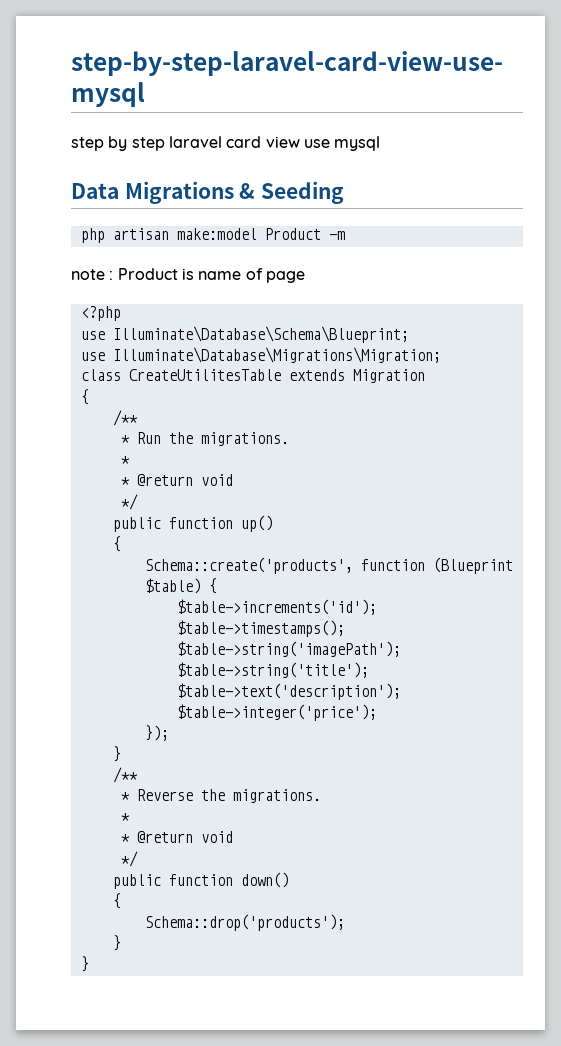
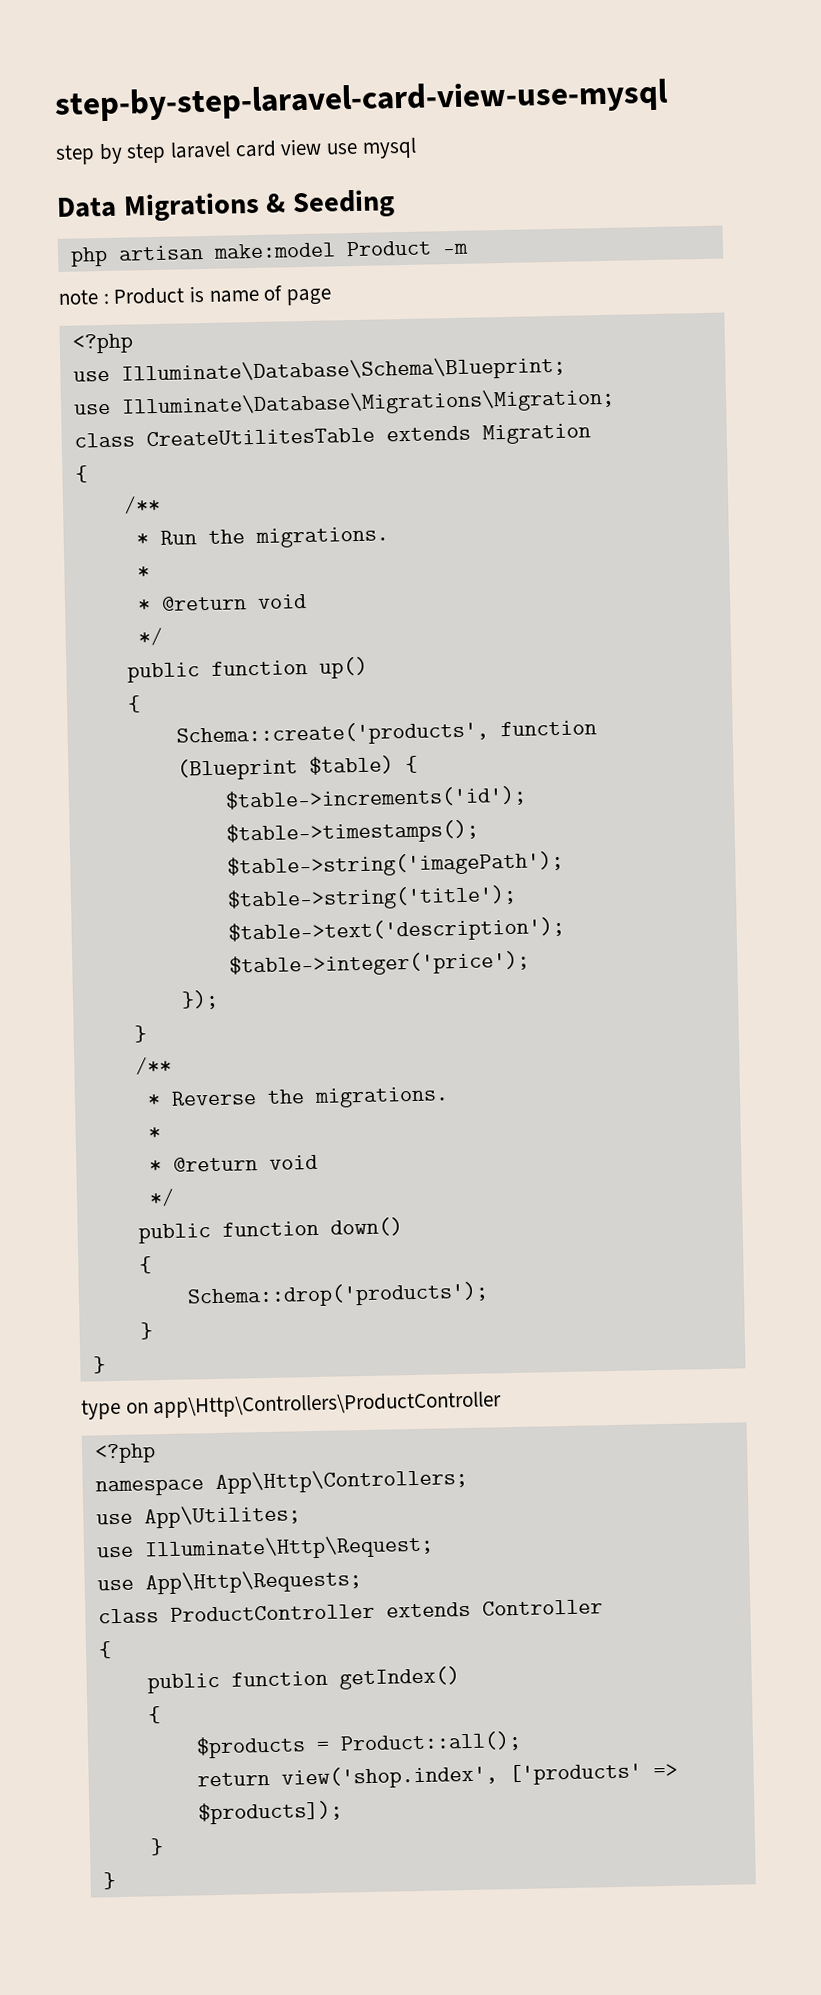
(89, 964) none -> [81,1391,503,1420] [93,1443,156,1464] [94,1467,468,1497] [95,1504,301,1529] [95,1534,434,1562] [96,1569,362,1595] [97,1599,603,1624] [97,1641,112,1659] [146,1666,460,1694] [147,1706,161,1724] [195,1730,522,1759] [196,1762,678,1790] [197,1800,343,1825] [149,1838,164,1856] [102,1872,116,1890] // type on app\Http\Controllers\ProductController // <?php // namespace App\Http\Controllers; // use App\Utilites; // use Illuminate\Http\Request; // use App\Http\Requests; // class ProductController extends Controller // { // public function getIndex() // { // $products = Product::all(); // return view('shop.index', ['products' => $products]); // } // }

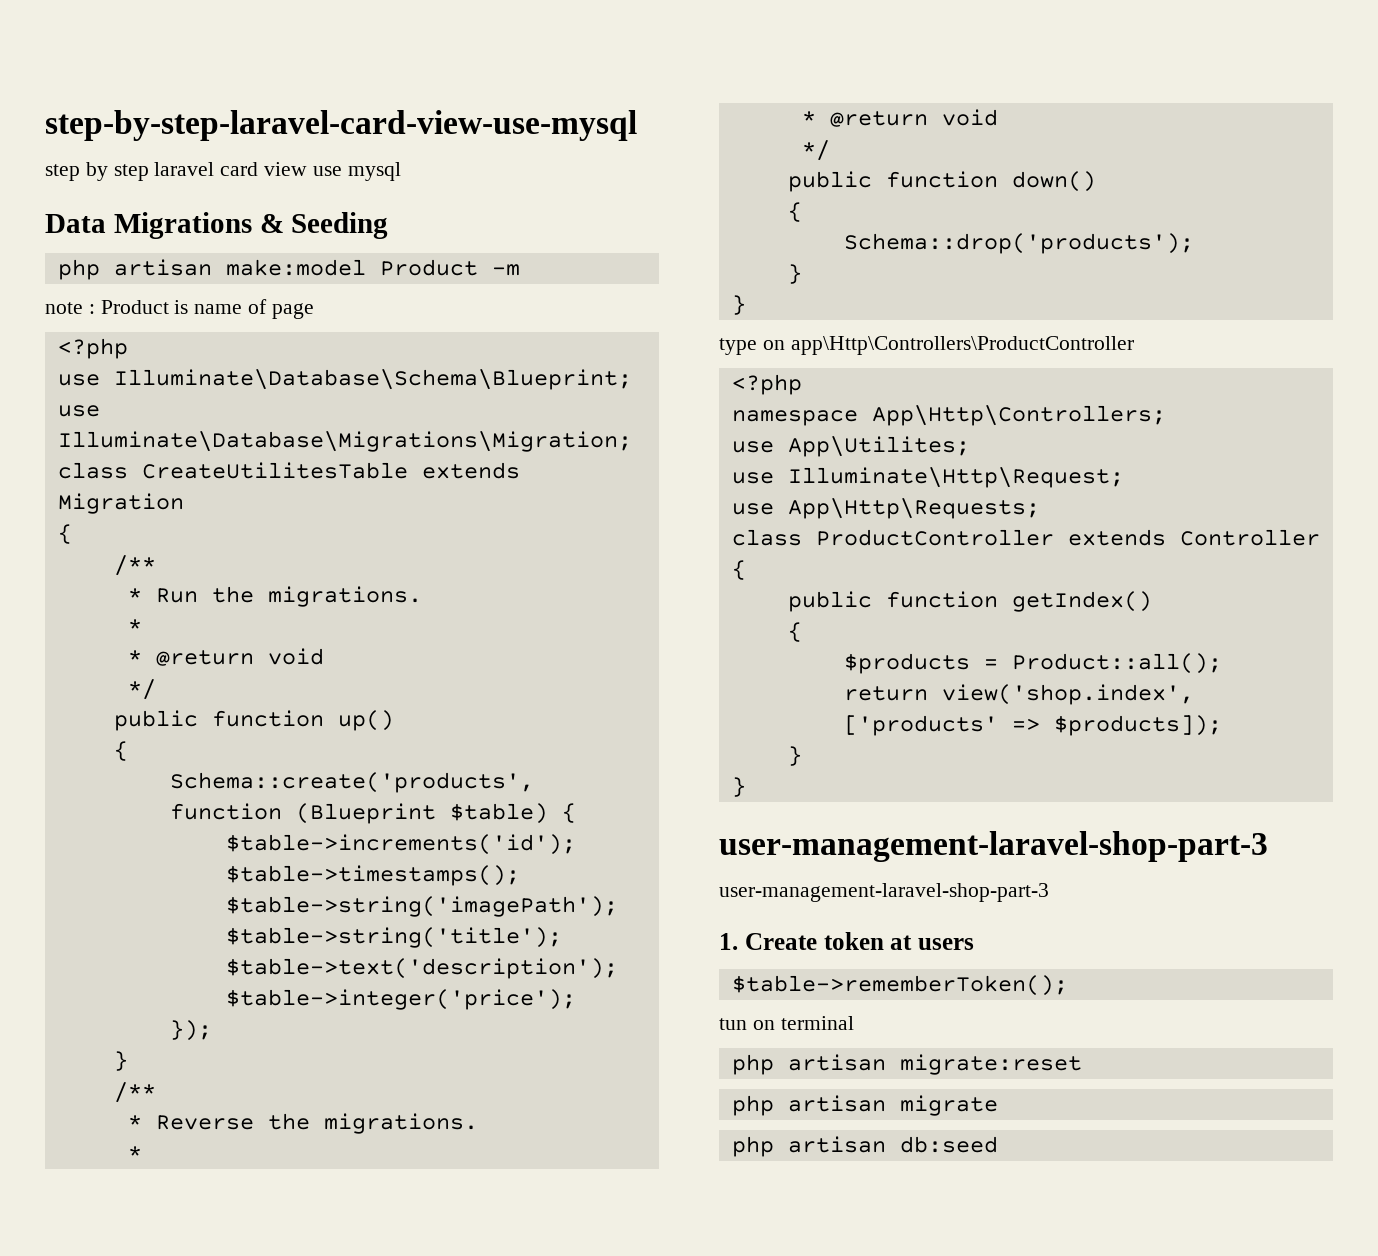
(116, 1881) none -> [719,831,1268,862] [719,883,1049,902] [719,932,974,950] [731,975,1068,996] [719,1016,854,1030] [731,1054,1082,1075] [731,1095,998,1116] [731,1136,998,1157] // user-management-laravel-shop-part-3 // user-management-laravel-shop-part-3 // 1. Create token at users // $table->rememberToken(); // tun on terminal // php artisan migrate:reset // php artisan migrate // php artisan db:seed

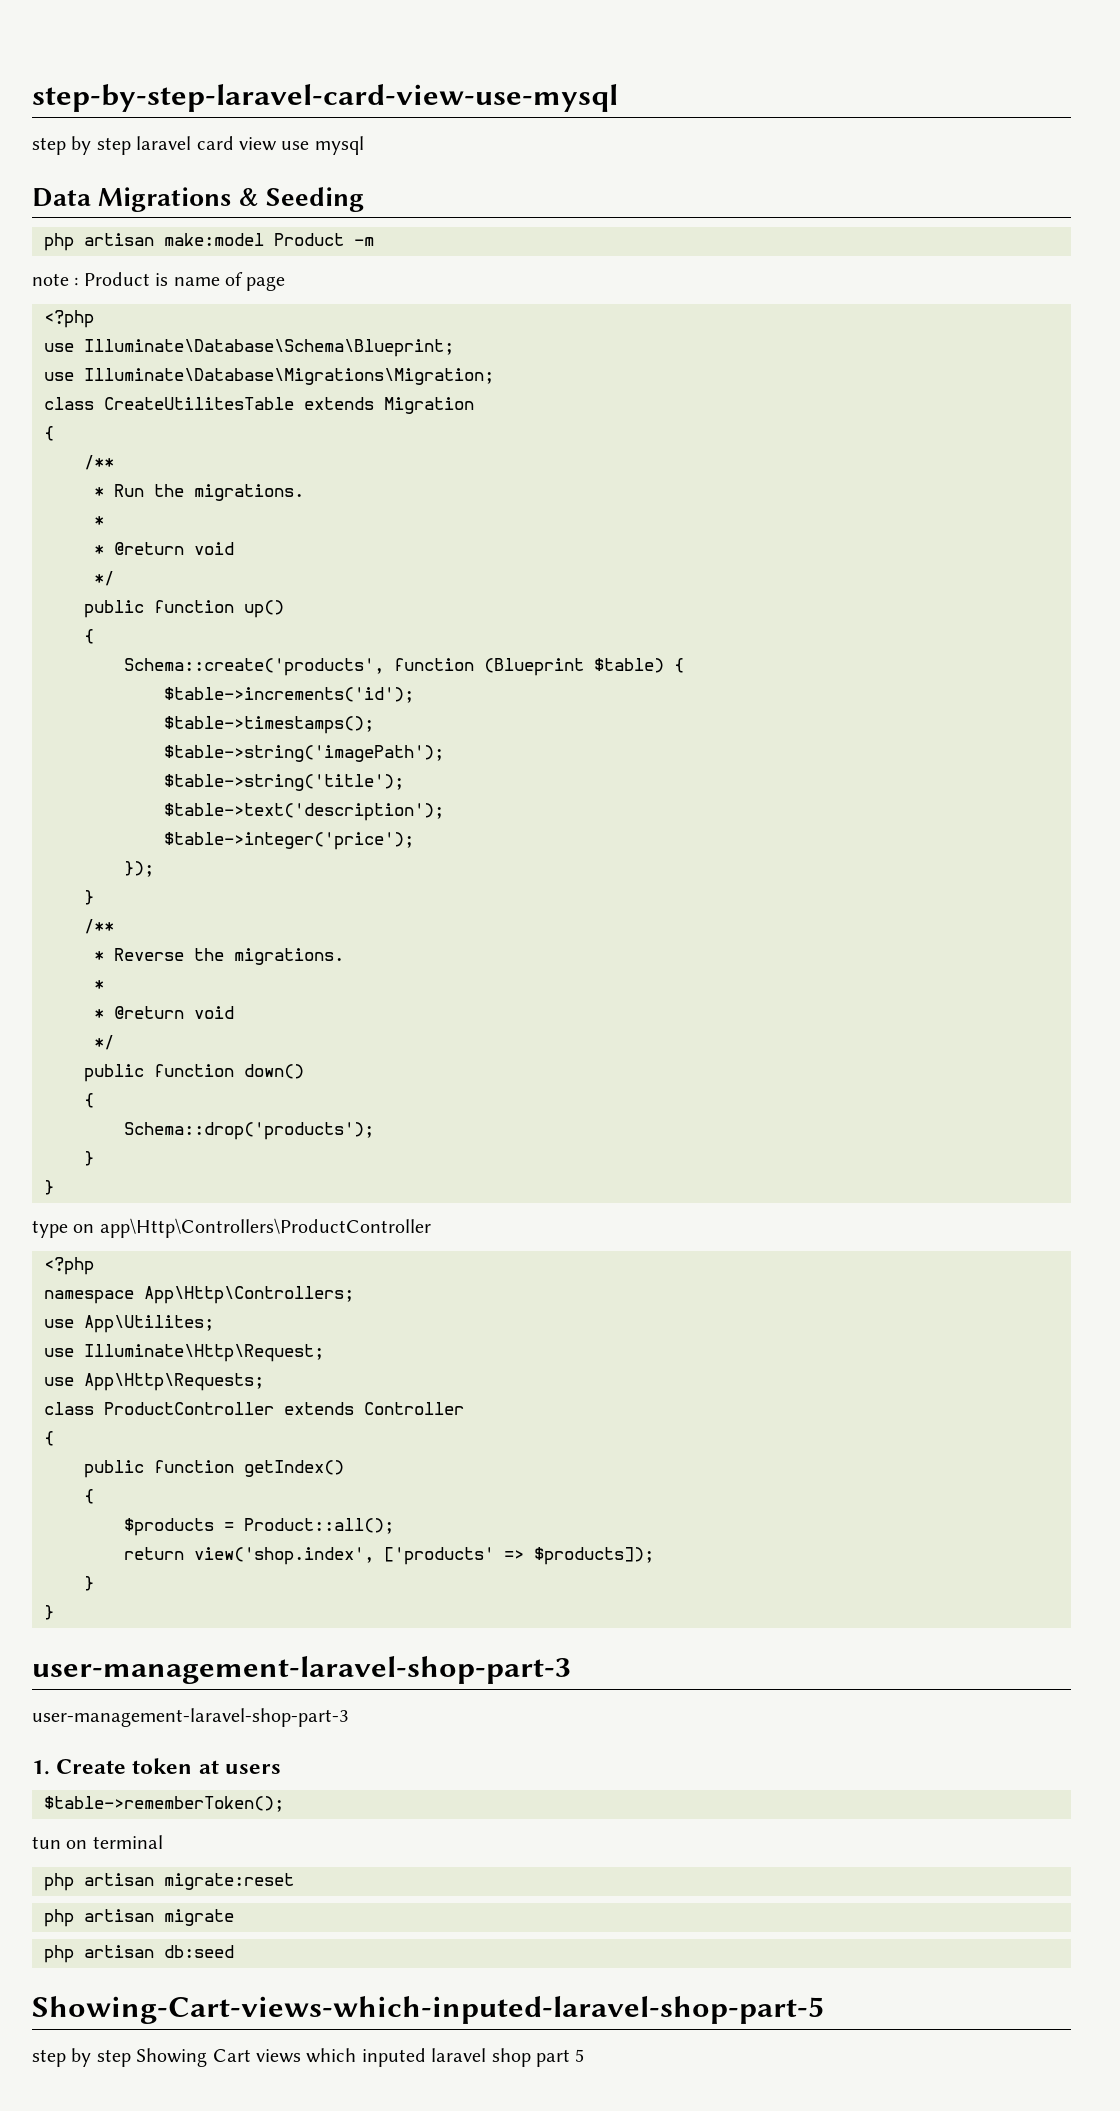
(998, 1144) none -> [32,1996,824,2024] [32,2048,585,2067] // Showing-Cart-views-which-inputed-laravel-shop-part-5 // step by step Showing Cart views which inputed laravel shop part 5

